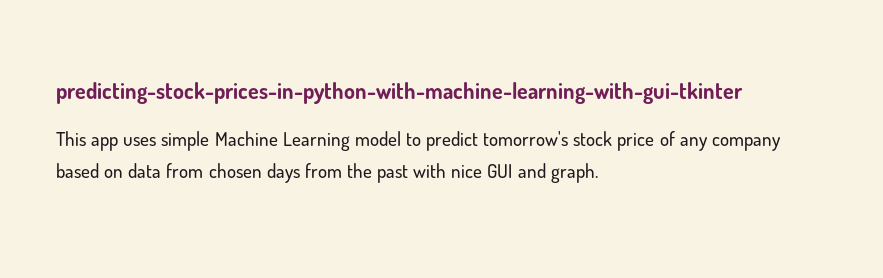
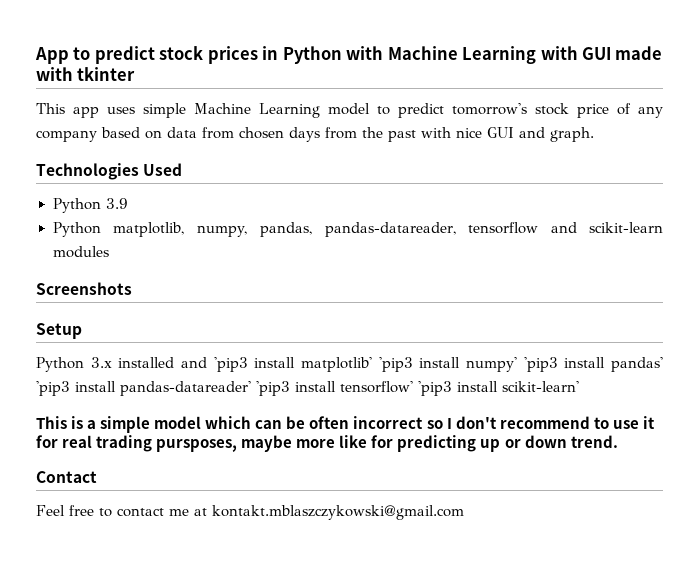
[56,82,743,104] predicting-stock-prices-in-python-with-machine-learning-with-gui-tkinter -> [35,46,663,64] [36,67,136,81] App to predict stock prices in Python with Machine Learning with GUI made with tkinter
(598, 173) none -> [36,163,183,180] [52,198,128,213] [52,222,663,237] [52,246,109,258] [36,282,132,295] [36,323,82,339] [36,357,663,372] [36,381,579,396] [36,416,655,433] [36,435,618,452] [36,471,97,483] [36,505,464,520] // Technologies Used // Python 3.9 // Python matplotlib, numpy, pandas, pandas-datareader, tensorflow and scikit-learn modules // Screenshots // Setup // Python 3.x installed and 'pip3 install matplotlib' 'pip3 install numpy' 'pip3 install pandas' 'pip3 install pandas-datareader' 'pip3 install tensorflow' 'pip3 install scikit-learn' // This is a simple model which can be often incorrect so I don't recommend to use it for real trading pursposes, maybe more like for predicting up or down trend. // Contact // Feel free to contact me at kontakt.mblaszczykowski@gmail.com

